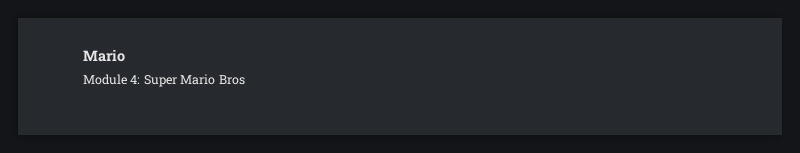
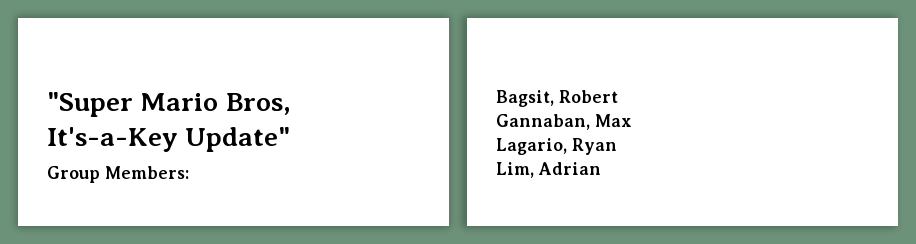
[83,49,125,62] [83,74,245,87] Mario // Module 4: Super Mario Bros -> [47,92,291,117] [47,127,291,152] [47,166,189,183] [496,90,618,107] [496,114,632,130] [496,138,617,155] [496,162,601,178] "Super Mario Bros, It's-a-Key Update" // Group Members: // Bagsit, Robert // Gannaban, Max // Lagario, Ryan // Lim, Adrian

